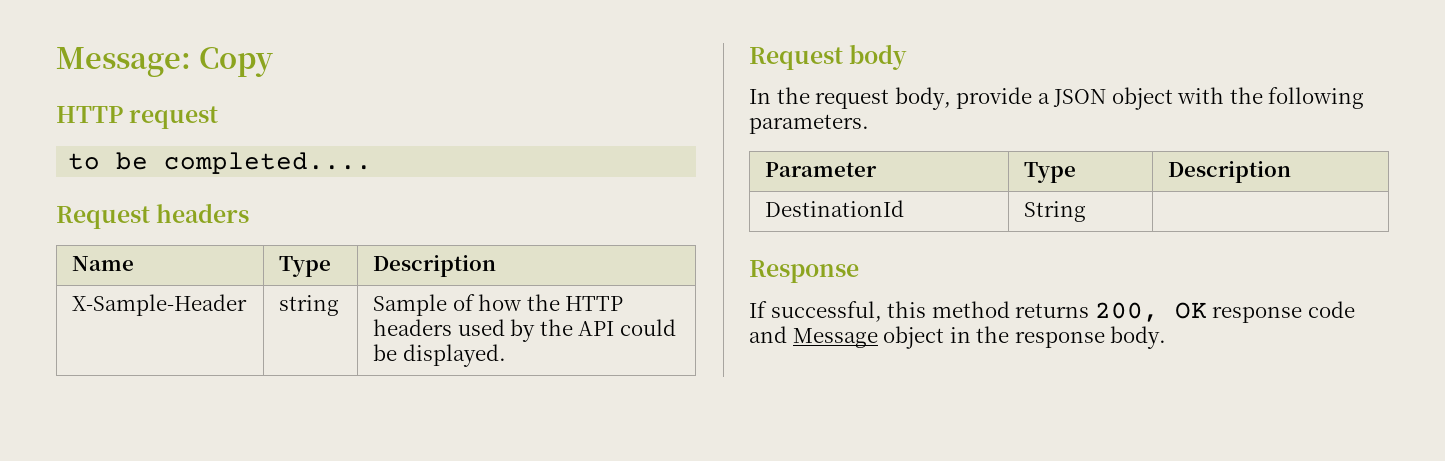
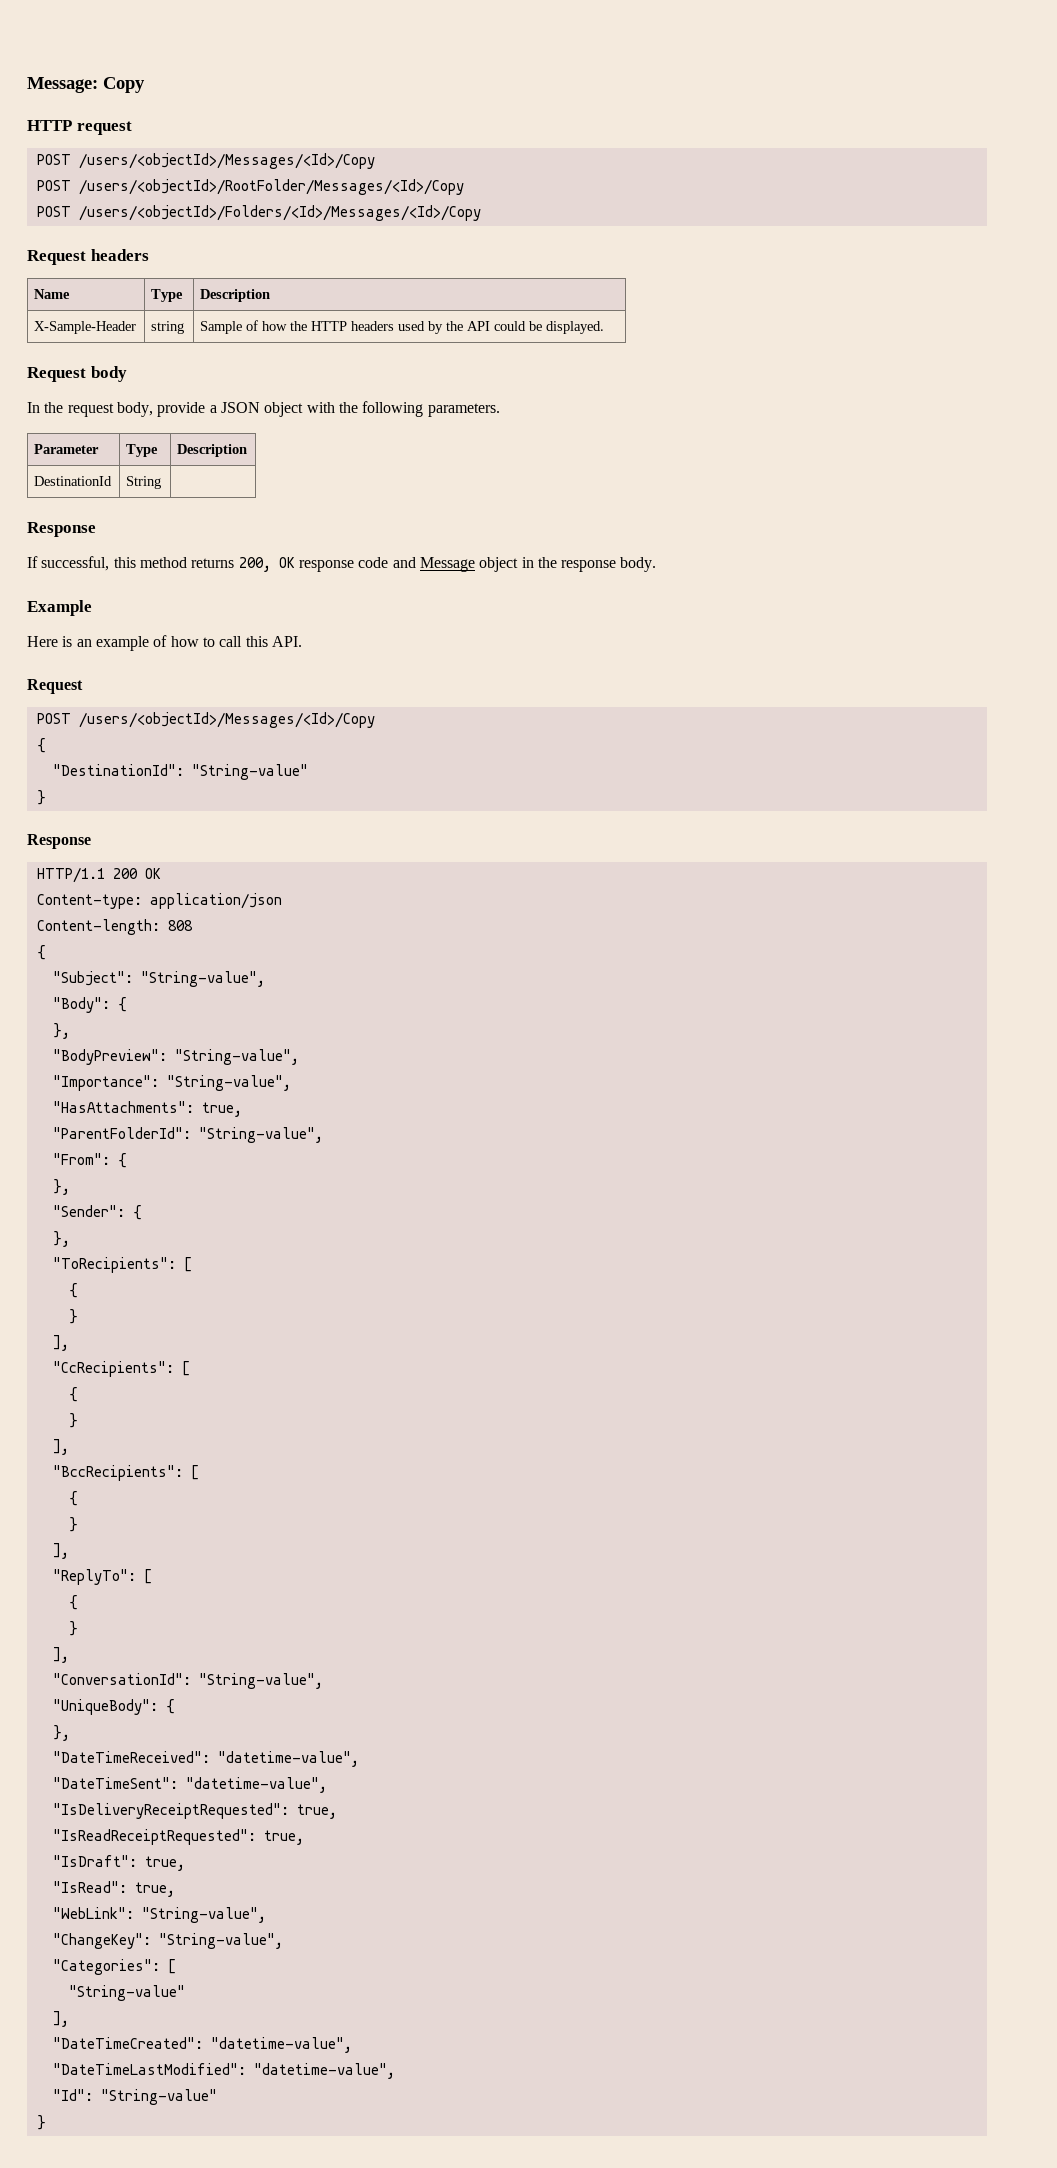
[68,152,373,174] to be completed.... -> [36,153,375,169] [36,179,464,195] [36,205,481,221] POST /users/<objectId>/Messages/<Id>/Copy // POST /users/<objectId>/RootFolder/Messages/<Id>/Copy // POST /users/<objectId>/Folders/<Id>/Messages/<Id>/Copy
(1167, 337) none -> [27,600,92,616] [27,635,302,651] [27,679,83,694] [36,712,375,728] [36,738,46,753] [52,764,308,780] [36,790,46,805] [27,834,91,849] [36,867,161,883] [36,893,282,909] [36,919,193,935] [36,945,46,960] [52,971,265,987] [52,997,127,1013] [52,1023,70,1039] [52,1049,299,1065] [52,1075,291,1091] [52,1101,242,1117] [52,1127,323,1143] [52,1153,127,1168] [52,1179,70,1195] [52,1205,142,1220] [52,1231,70,1247] [52,1257,192,1273] [68,1283,78,1298] [68,1309,78,1324] [52,1335,69,1351] [52,1361,190,1377] [68,1387,78,1402] [68,1413,78,1428] [52,1439,69,1455] [52,1465,199,1481] [68,1491,78,1506] [68,1517,78,1532] [52,1543,69,1559] [52,1569,152,1585] [68,1595,78,1610] [68,1621,78,1636] [52,1647,69,1663] [52,1673,323,1689] [52,1699,175,1715] [52,1725,70,1741] [52,1751,359,1767] [52,1777,327,1793] [52,1803,337,1819] [52,1829,304,1845] [52,1855,185,1871] [52,1881,175,1897] [52,1907,266,1923] [52,1933,283,1949] [52,1959,176,1975] [68,1985,185,2001] [52,2011,69,2027] [52,2037,352,2053] [52,2063,395,2079] [52,2089,217,2105] [36,2115,46,2130] // Example // Here is an example of how to call this API. // Request // POST /users/<objectId>/Messages/<Id>/Copy // { // "DestinationId": "String-value" // } // Response // HTTP/1.1 200 OK // Content-type: application/json // Content-length: 808 // { // "Subject": "String-value", // "Body": { // }, // "BodyPreview": "String-value", // "Importance": "String-value", // "HasAttachments": true, // "ParentFolderId": "String-value", // "From": { // }, // "Sender": { // }, // "ToRecipients": [ // { // } // ], // "CcRecipients": [ // { // } // ], // "BccRecipients": [ // { // } // ], // "ReplyTo": [ // { // } // ], // "ConversationId": "String-value", // "UniqueBody": { // }, // "DateTimeReceived": "datetime-value", // "DateTimeSent": "datetime-value", // "IsDeliveryReceiptRequested": true, // "IsReadReceiptRequested": true, // "IsDraft": true, // "IsRead": true, // "WebLink": "String-value", // "ChangeKey": "String-value", // "Categories": [ // "String-value" // ], // "DateTimeCreated": "datetime-value", // "DateTimeLastModified": "datetime-value", // "Id": "String-value" // }

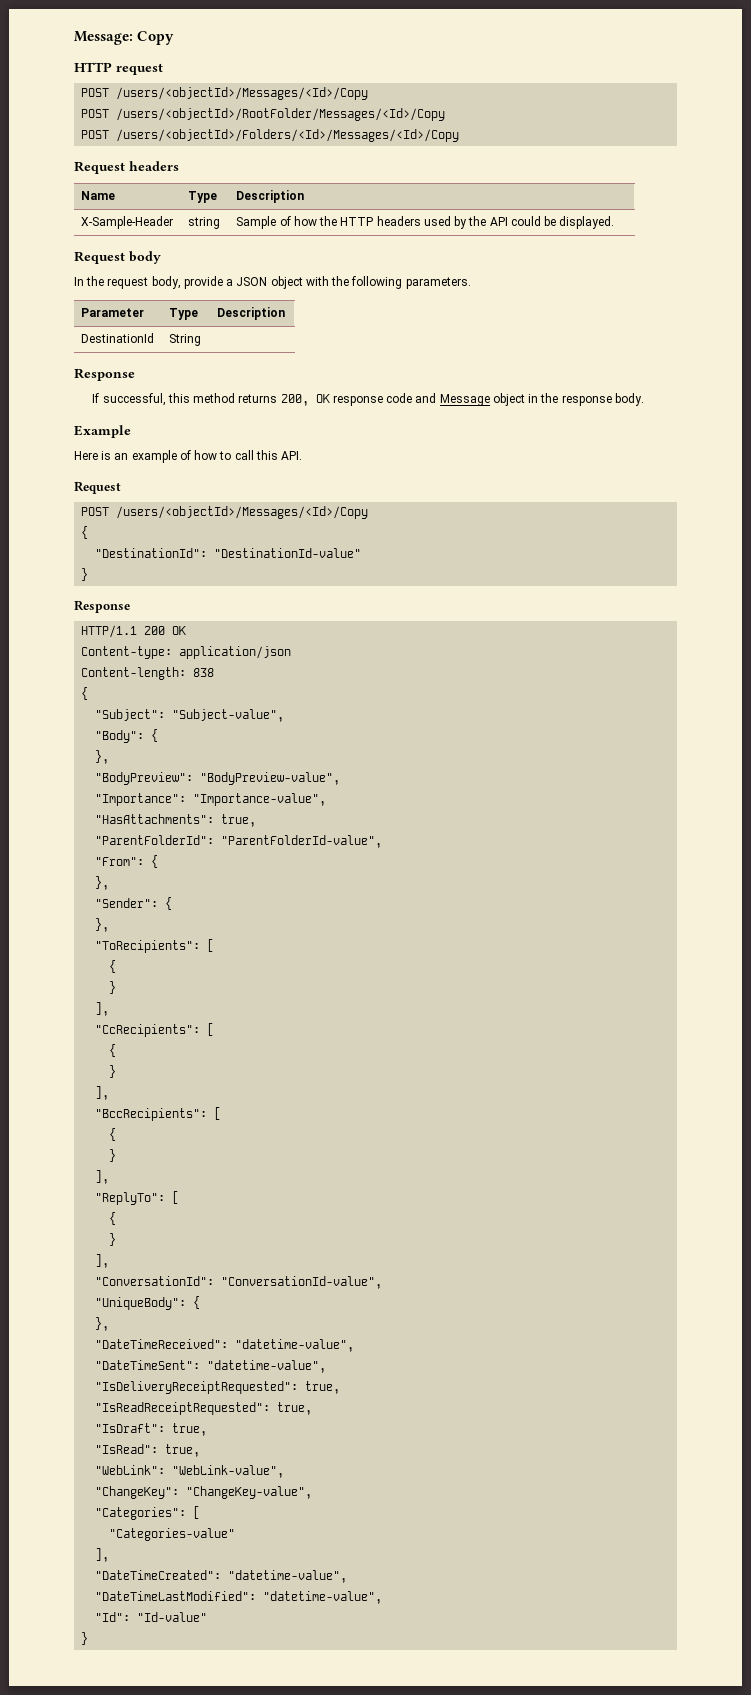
[191,764,308,780] "String-value" -> [214,548,362,558] "DestinationId-value"
[167,920,193,931] 808 -> [193,668,215,677] 838
[140,971,265,987] "String-value", -> [172,709,285,722] "Subject-value",
[174,1049,299,1065] "String-value", -> [200,772,341,785] "BodyPreview-value",
[166,1075,291,1091] "String-value", -> [193,793,327,806] "Importance-value",
[198,1127,323,1143] "String-value", -> [221,835,383,848] "ParentFolderId-value",
[198,1673,323,1689] "String-value", -> [221,1276,383,1289] "ConversationId-value",
[141,1907,266,1923] "String-value", -> [172,1465,285,1478] "WebLink-value",
[158,1933,283,1949] "String-value", -> [186,1486,313,1499] "ChangeKey-value",
[68,1985,185,2001] "String-value" -> [109,1528,236,1541] "Categories-value"
[100,2089,217,2105] "String-value" -> [137,1612,208,1622] "Id-value"

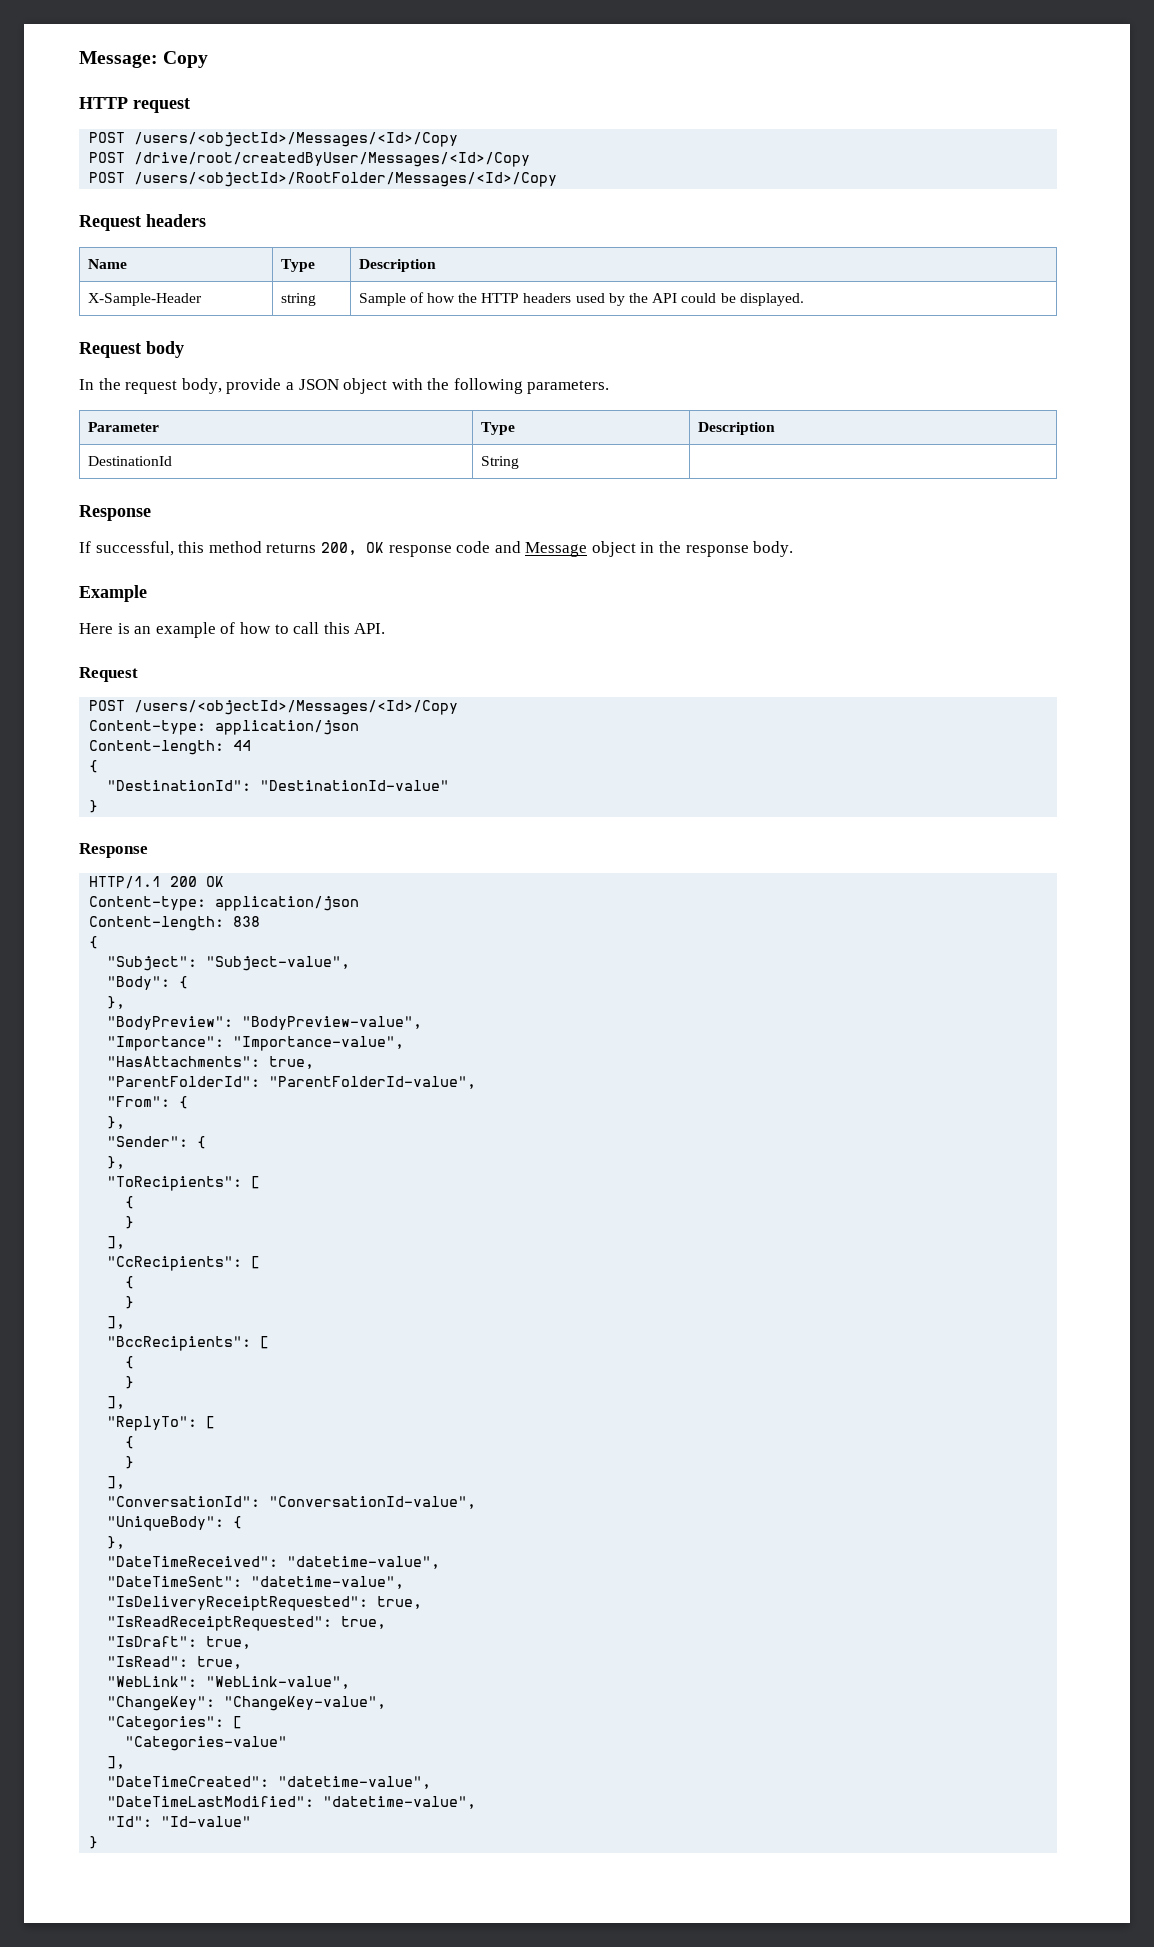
[116,108,446,121] [81,129,460,142] /users/<objectId>/RootFolder/Messages/<Id>/Copy // POST /users/<objectId>/Folders/<Id>/Messages/<Id>/Copy -> [134,152,531,167] [89,172,558,187] /drive/root/createdByUser/Messages/<Id>/Copy // POST /users/<objectId>/RootFolder/Messages/<Id>/Copy
(369, 512) none -> [89,720,360,735] [89,740,252,755] // Content-type: application/json // Content-length: 44

